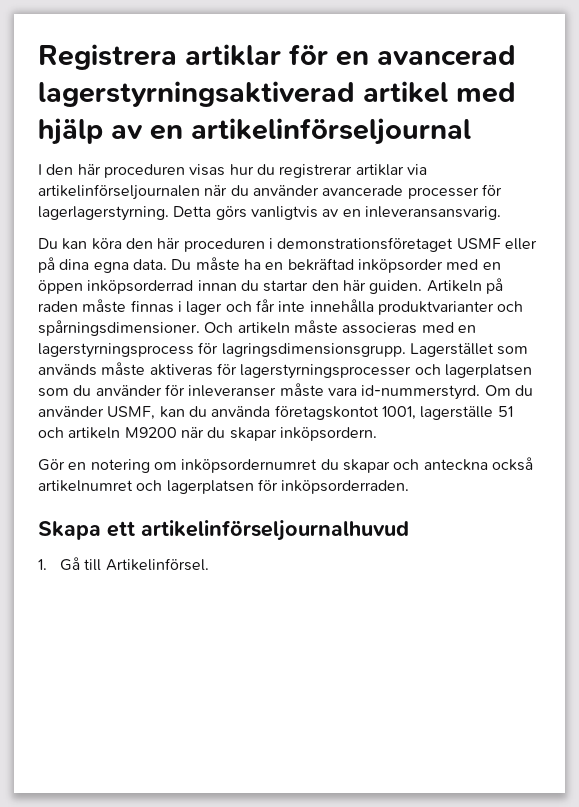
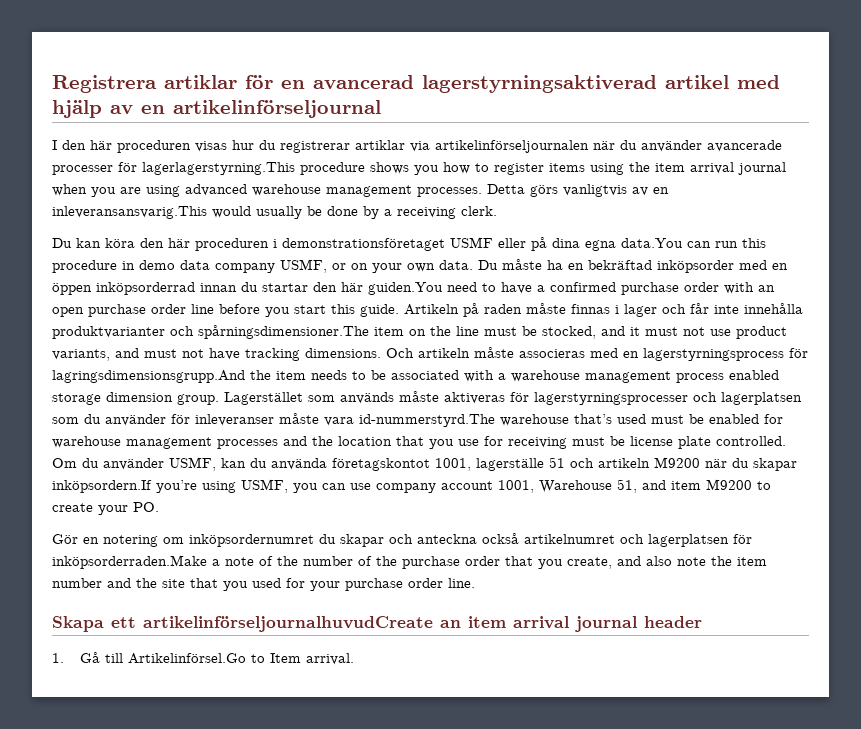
[38,206,169,221] lagerlagerstyrning. -> [142,162,786,175] [52,184,482,197] lagerlagerstyrning.This procedure shows you how to register items using the item arrival journal when you are using advanced warehouse management processes.
[364,206,501,220] inleveransansvarig. -> [52,206,497,219] inleveransansvarig.This would usually be done by a receiving clerk.
(129, 267) none -> [621,238,766,248] [52,259,435,273] data.You can run this procedure in demo data company USMF, or on your own
[369,280,423,294] guiden. -> [368,282,775,295] [52,304,399,317] guiden.You need to have a confirmed purchase order with an open purchase order line before you start this guide.
[38,320,200,336] spårningsdimensioner. -> [198,325,787,339] [52,348,381,361] spårningsdimensioner.The item on the line must be stocked, and it must not use product variants, and must not have tracking dimensions.
[221,343,406,357] lagringsdimensionsgrupp. -> [52,370,779,383] [52,392,219,405] lagringsdimensionsgrupp.And the item needs to be associated with a warehouse management process enabled storage dimension group.
[361,385,481,400] id-nummerstyrd. -> [359,414,783,427] [52,436,786,449] id-nummerstyrd.The warehouse that’s used must be enabled for warehouse management processes and the location that you use for receiving must be license plate controlled.
[279,427,377,441] inköpsordern. -> [52,479,771,493] [52,502,159,515] inköpsordern.If you’re using USMF, you can use company account 1001, Warehouse 51, and item M9200 to create your PO.
[281,480,410,494] [38,520,409,541] inköpsorderraden. // Skapa ett artikelinförseljournalhuvud -> [52,555,767,569] [52,578,475,591] [52,616,702,632] inköpsorderraden.Make a note of the number of the purchase order that you create, and also note the item number and the site that you used for your purchase order line. // Skapa ett artikelinförseljournalhuvudCreate an item arrival journal header
[105,558,209,571] Artikelinförsel. -> [127,653,354,665] Artikelinförsel.Go to Item arrival.

